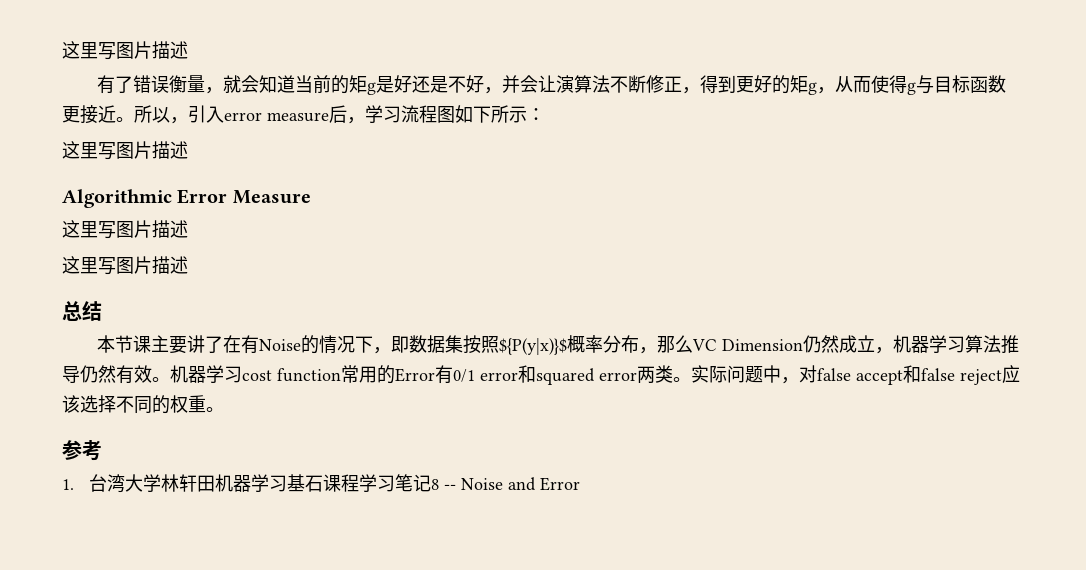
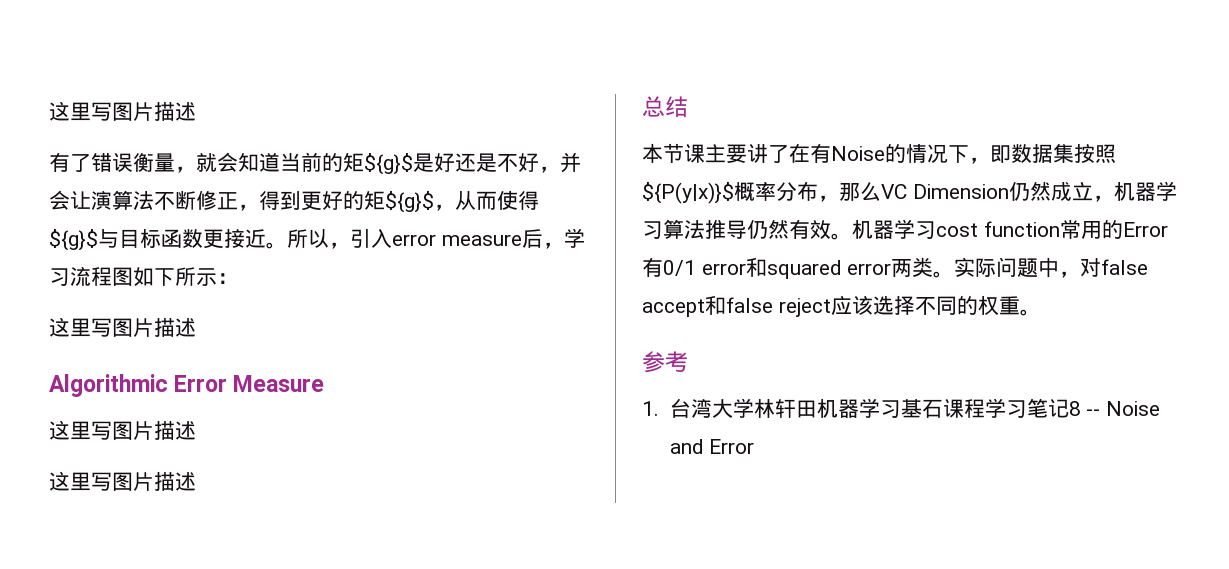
[367,82,377,95] g -> [364,153,413,175] ${g}$
[808,82,818,95] g -> [385,191,434,213] ${g}$
[907,82,917,95] g -> [49,229,98,251] ${g}$

